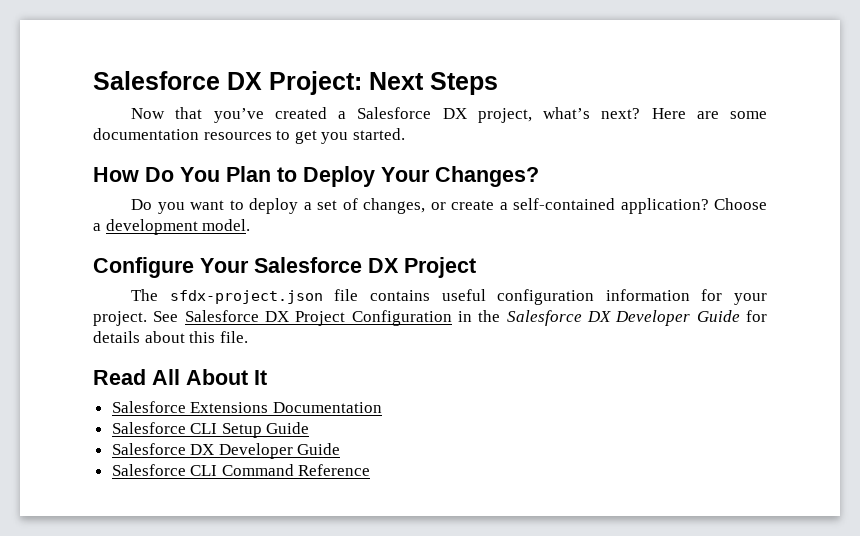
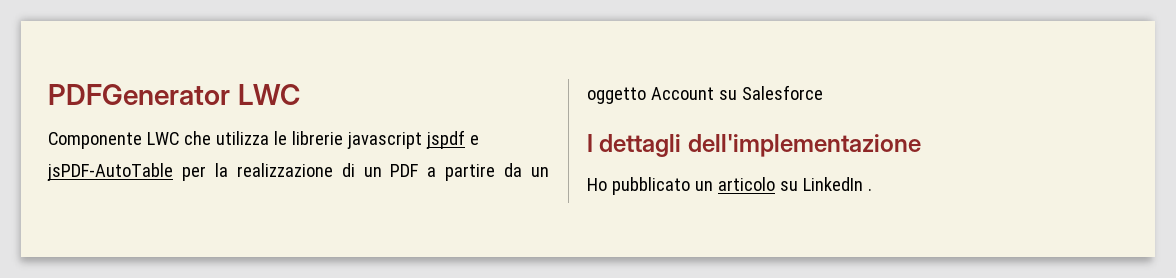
[93,71,498,95] [131,107,767,123] [93,128,405,144] [93,166,539,187] [131,198,767,214] [93,219,251,235] [93,257,476,278] [131,289,767,305] [93,310,768,326] [93,331,248,343] [93,369,267,385] [111,401,382,413] [111,422,310,438] [111,443,341,459] [111,464,371,476] Salesforce DX Project: Next Steps // Now that you’ve created a Salesforce DX project, what’s next? Here are some documentation resources to get you started. // How Do You Plan to Deploy Your Changes? // Do you want to deploy a set of changes, or create a self-contained application? Choose a development model. // Configure Your Salesforce DX Project // The sfdx-project.json file contains useful configuration information for your project. See Salesforce DX Project Configuration in the Salesforce DX Developer Guide for details about this file. // Read All About It // Salesforce Extensions Documentation // Salesforce CLI Setup Guide // Salesforce DX Developer Guide // Salesforce CLI Command Reference -> [48,84,300,105] [48,130,479,149] [47,163,549,181] [587,85,823,104] [587,134,921,157] [587,177,872,195] PDFGenerator LWC // Componente LWC che utilizza le librerie javascript jspdf e jsPDF-AutoTable per la realizzazione di un PDF a partire da un oggetto Account su Salesforce // I dettagli dell'implementazione // Ho pubblicato un articolo su LinkedIn .

